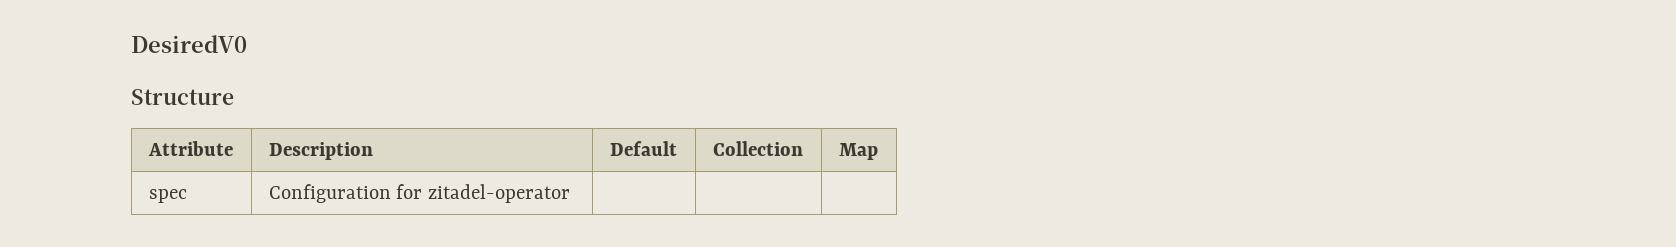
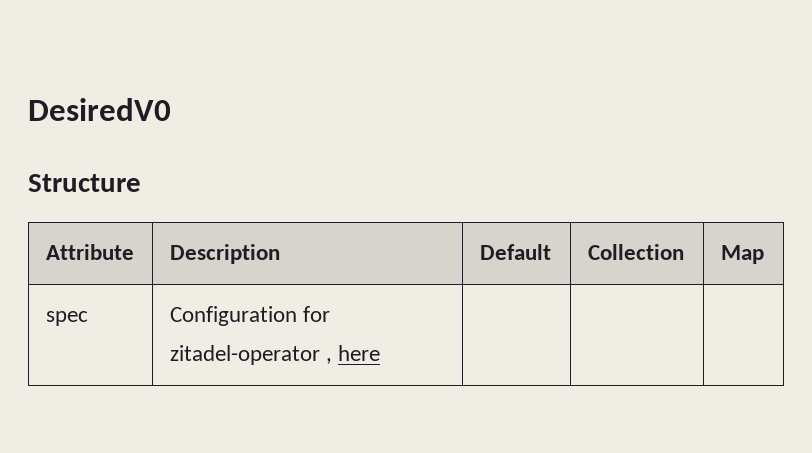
(571, 193) none -> [326,345,381,364] , here

